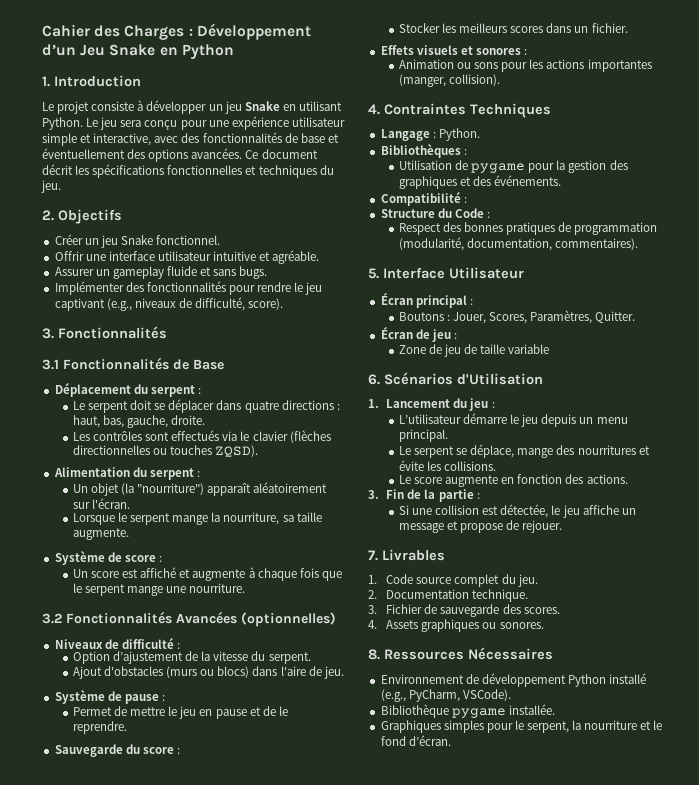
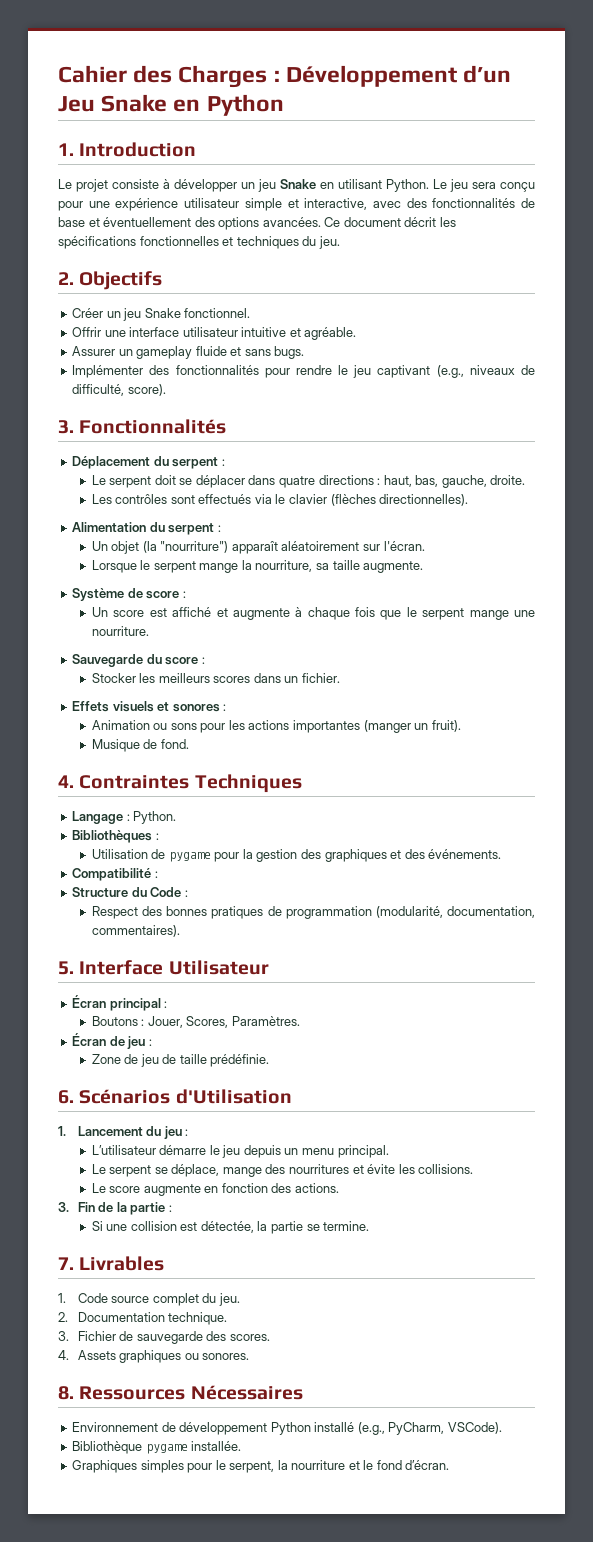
[42,357,224,370] // 3.1 Fonctionnalités de Base -> (227, 426) none
[72,445,259,457] directionnelles ou touches ZQSD). -> [379,494,469,506] directionnelles).
[42,611,336,627] [54,637,180,649] [72,651,311,664] [72,666,344,679] [54,689,165,704] [72,706,288,719] [72,721,127,734] // 3.2 Fonctionnalités Avancées (optionnelles) // Niveaux de difficulté : // Option d’ajustement de la vitesse du serpent. // Ajout d'obstacles (murs ou blocs) dans l'aire de jeu. // Système de pause : // Permet de mettre le jeu en pause et de le reprendre. -> (149, 631) none
[398,74,501,87] (manger, collision). -> [363,720,461,733] [91,739,189,752] (manger un fruit). // Musique de fond.
[530,310,636,324] Paramètres, Quitter. -> [231,1016,300,1026] Paramètres.
[508,344,550,354] variable -> [210,1054,270,1067] prédéfinie.
[551,505,636,518] [398,520,563,533] le jeu affiche un message et propose de rejouer. -> [257,1221,370,1234] la partie se termine.

